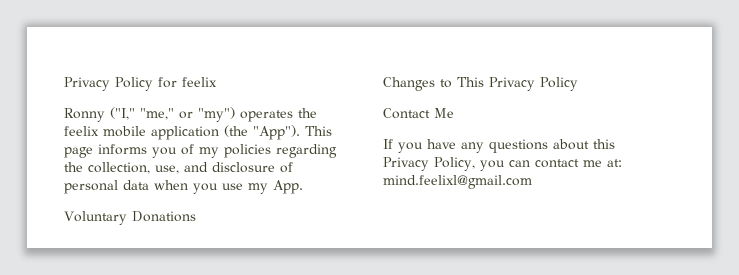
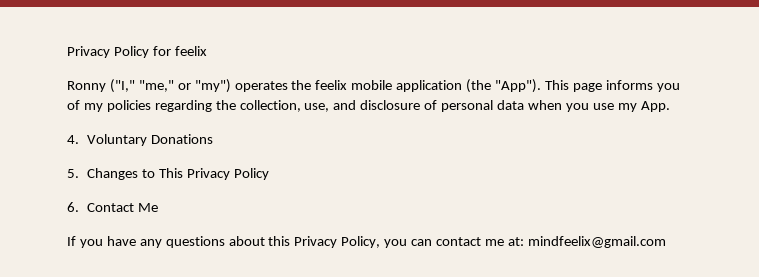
(303, 187) none -> [67,135,79,144] 4.
(196, 216) none -> [67,169,79,178] 5.
(578, 84) none -> [67,202,79,212] 6.
[383,175,532,189] mind.feelixl@gmail.com -> [527,236,666,248] mindfeelix@gmail.com

